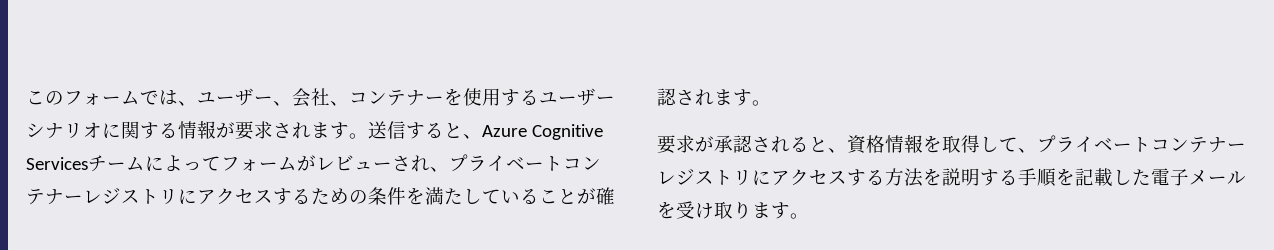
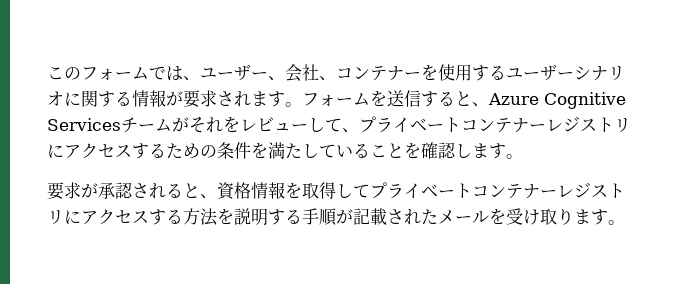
(368, 136) none -> [302,90,387,107] フォームを
[145,155,316,171] によってフォームが -> [172,116,240,133] がそれを
[392,155,430,172] され -> [308,117,342,132] して
[577,187,615,205] [657,88,714,106] が確認され -> [404,142,472,159] を確認し
[1018,148,1037,153] 、 -> (370, 191) none
[1056,168,1189,187] を記載した電子 -> [336,208,438,226] が記載された

